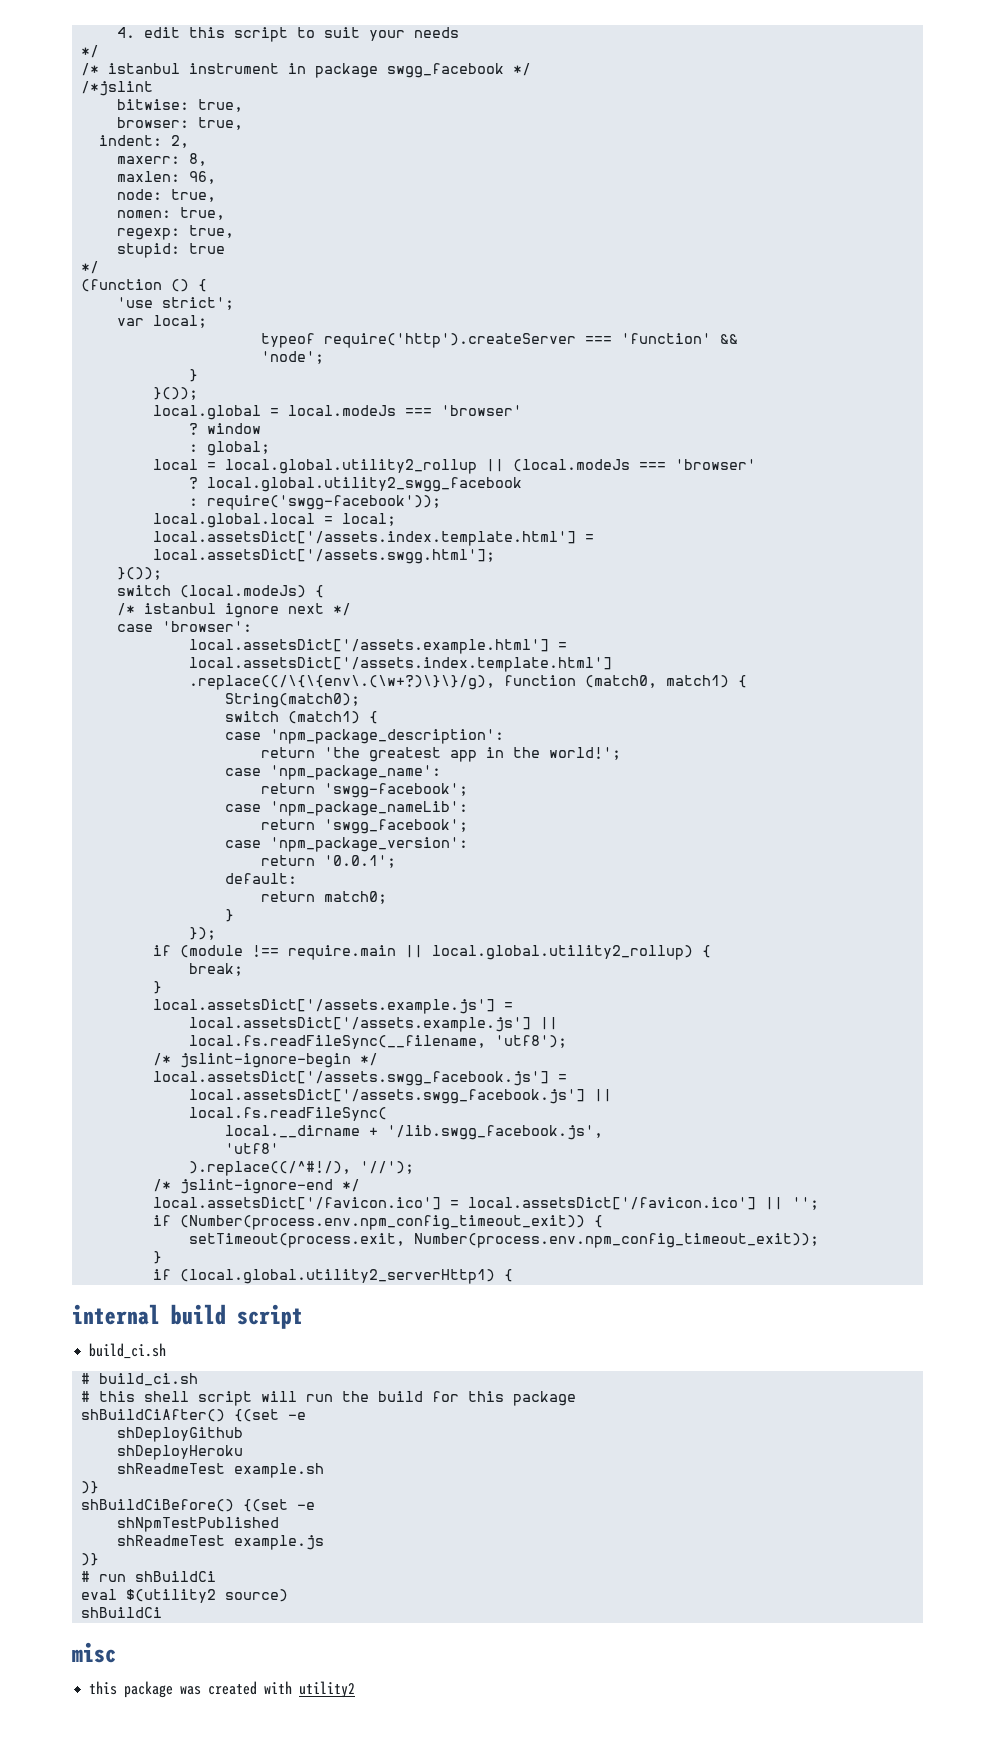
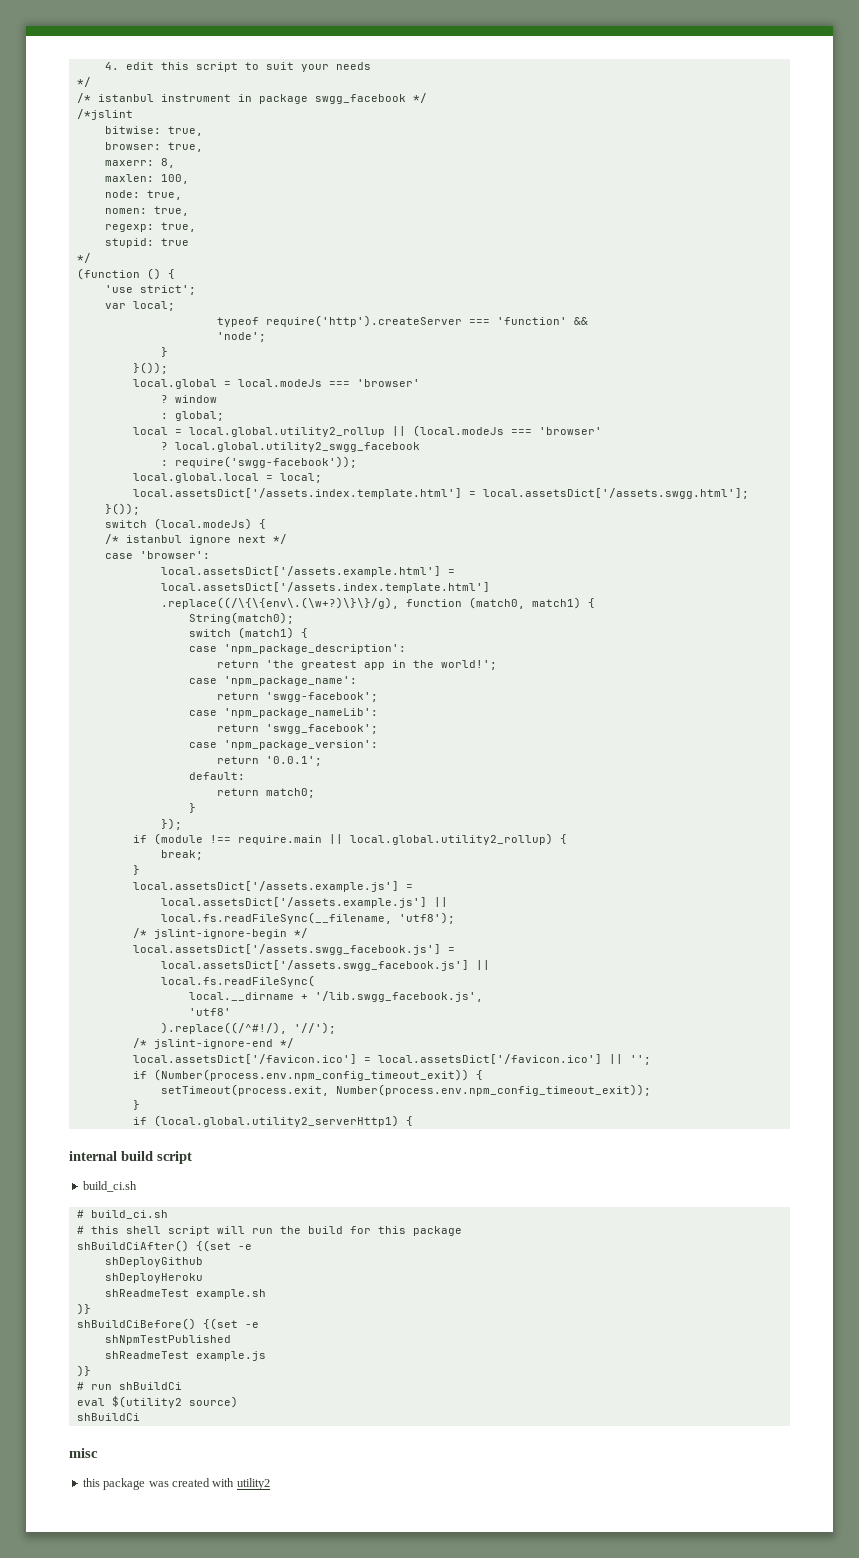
[99,135,190,148] // indent: 2, -> (203, 147) none
[189,171,217,184] 96, -> [160,174,189,184] 100,

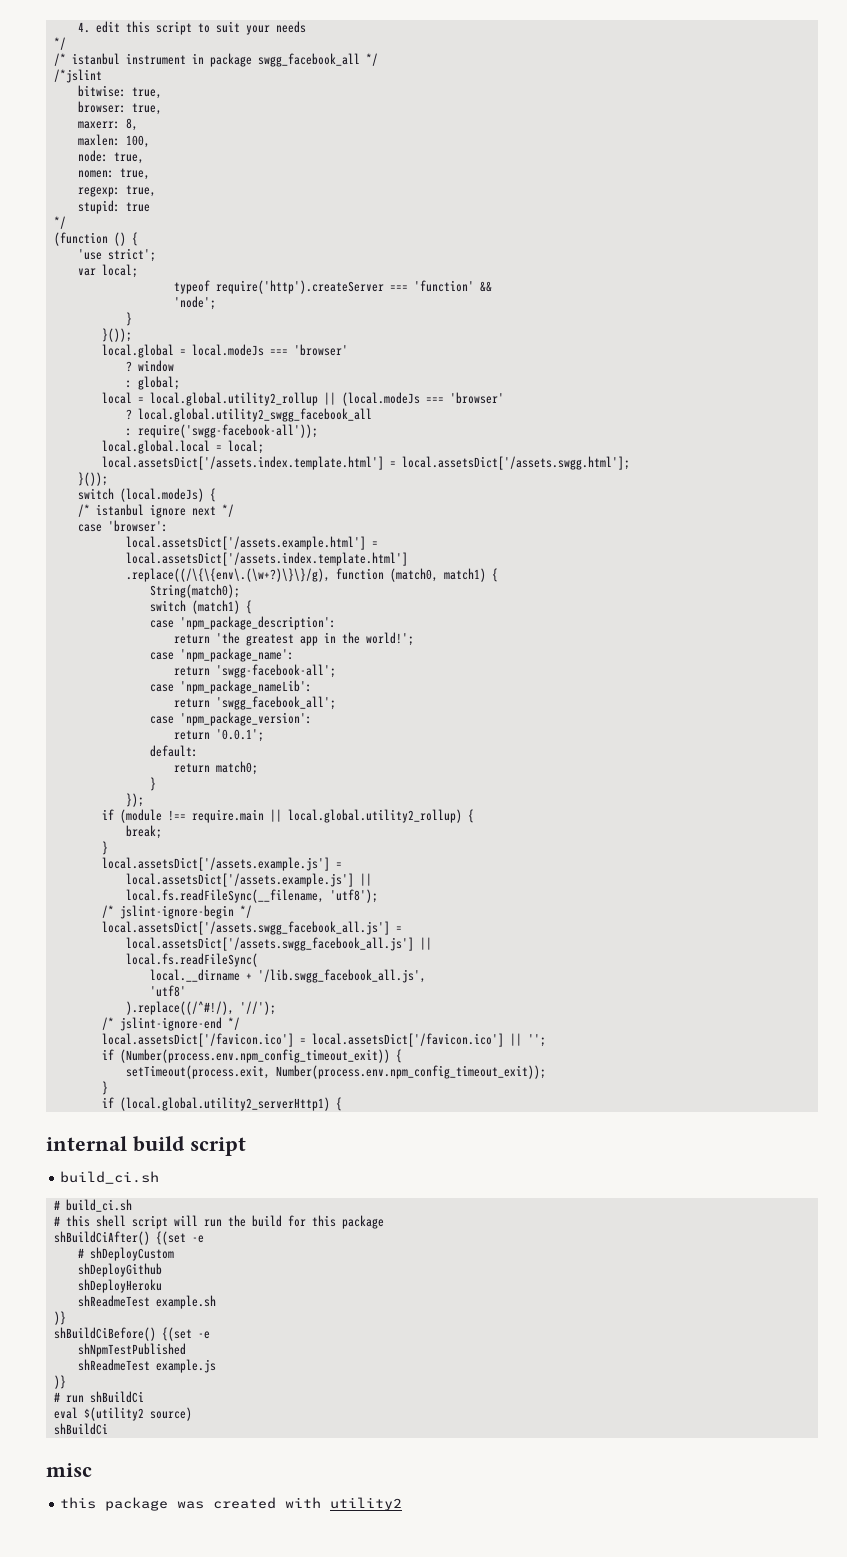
[314,94,406,104] swgg_facebook -> [257,53,360,67] swgg_facebook_all
[174,442,420,452] [160,456,357,468] local.global.utility2_swgg_facebook // : require('swgg-facebook')); -> [137,408,372,422] [125,424,318,438] local.global.utility2_swgg_facebook_all // : require('swgg-facebook-all'));
[265,692,378,702] 'swgg-facebook'; -> [215,664,336,678] 'swgg-facebook-all';
[265,724,378,734] 'swgg_facebook'; -> [215,696,336,710] 'swgg_facebook_all';
[132,944,455,955] [160,960,469,971] local.assetsDict['/assets.swgg_facebook.js'] = // local.assetsDict['/assets.swgg_facebook.js'] -> [101,921,402,935] [125,937,414,951] local.assetsDict['/assets.swgg_facebook_all.js'] = // local.assetsDict['/assets.swgg_facebook_all.js']
[314,991,483,1002] '/lib.swgg_facebook.js', -> [257,969,426,983] '/lib.swgg_facebook_all.js',
(252, 1247) none -> [77,1247,174,1261] // # shDeployCustom

